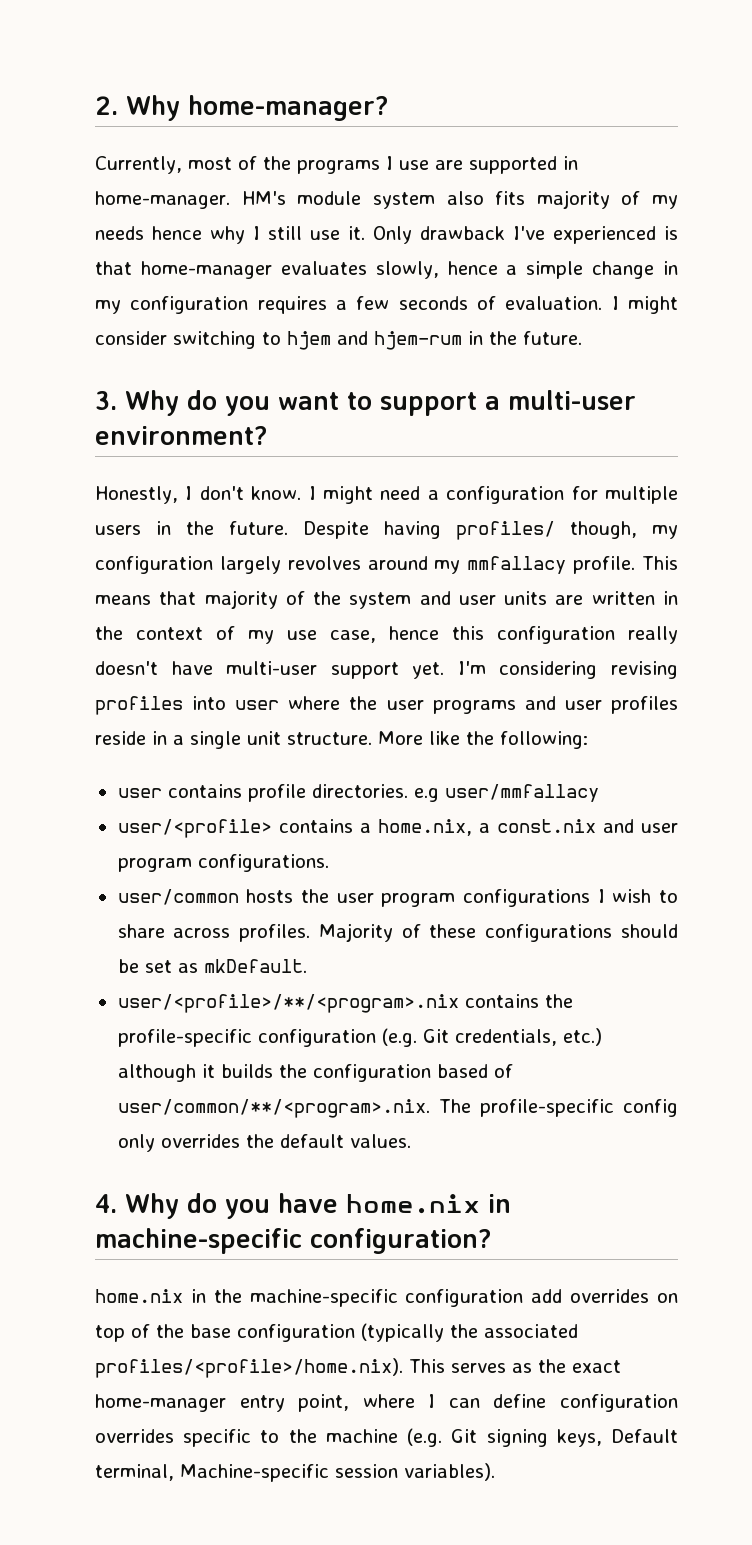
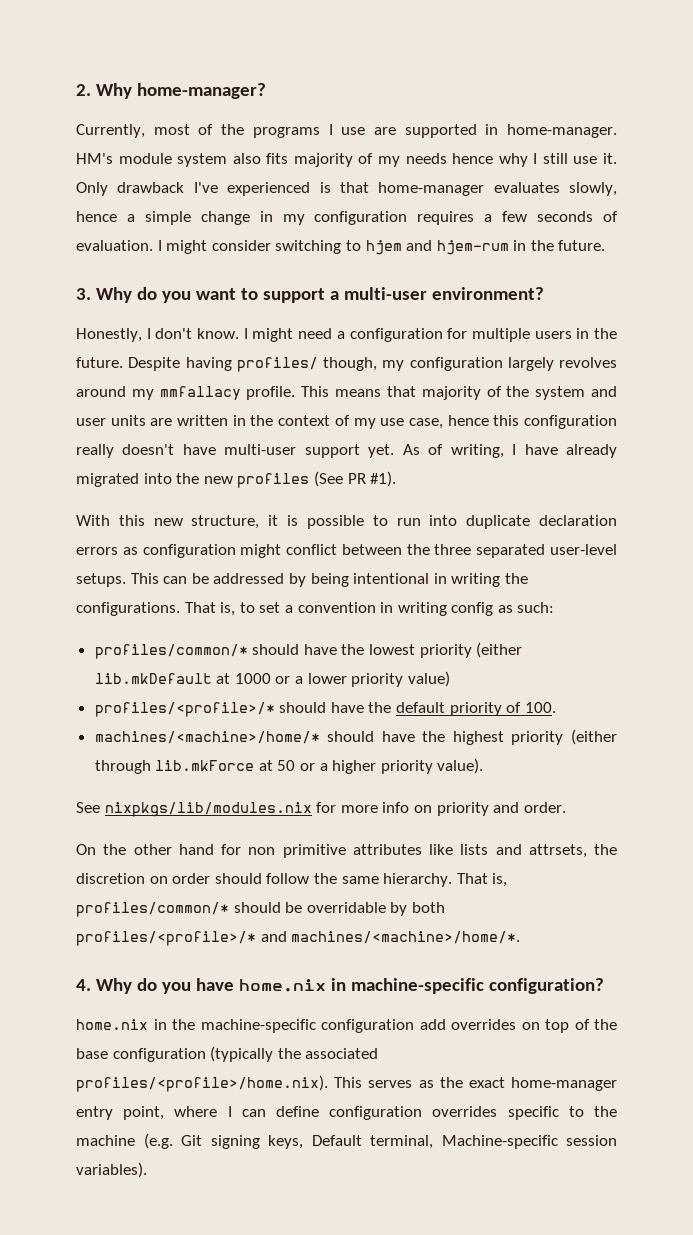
[457,661,678,679] [95,696,678,715] [95,731,588,749] [117,784,599,802] [117,819,679,838] [117,854,329,872] [117,889,678,907] [117,923,678,942] [117,959,307,973] [117,994,573,1013] [117,1028,602,1047] [117,1064,513,1082] [117,1099,679,1118] [117,1134,411,1152] I'm considering revising profiles into user where the user programs and user profiles reside in a single unit structure. More like the following: // user contains profile directories. e.g user/mmfallacy // user/<profile> contains a home.nix, a const.nix and user program configurations. // user/common hosts the user program configurations I wish to share across profiles. Majority of these configurations should be set as mkDefault. // user/<profile>/**/<program>.nix contains the profile-specific configuration (e.g. Git credentials, etc.) although it builds the configuration based of user/common/**/<program>.nix. The profile-specific config only overrides the default values. -> [402,444,617,458] [76,471,397,488] [76,515,617,529] [76,544,617,558] [76,573,528,587] [76,602,555,616] [94,642,523,659] [94,671,450,687] [94,702,556,717] [94,729,617,745] [94,758,484,774] [76,802,566,817] [76,844,617,858] [76,873,508,887] [76,902,445,917] [76,931,521,946] As of writing, I have already migrated into the new profiles (See PR #1). // With this new structure, it is possible to run into duplicate declaration errors as configuration might conflict between the three separated user-level setups. This can be addressed by being intentional in writing the configurations. That is, to set a convention in writing config as such: // profiles/common/* should have the lowest priority (either lib.mkDefault at 1000 or a lower priority value) // profiles/<profile>/* should have the default priority of 100. // machines/<machine>/home/* should have the highest priority (either through lib.mkForce at 50 or a higher priority value). // See nixpkgs/lib/modules.nix for more info on priority and order. // On the other hand for non primitive attributes like lists and attrsets, the discretion on order should follow the same hierarchy. That is, profiles/common/* should be overridable by both profiles/<profile>/* and machines/<machine>/home/*.

